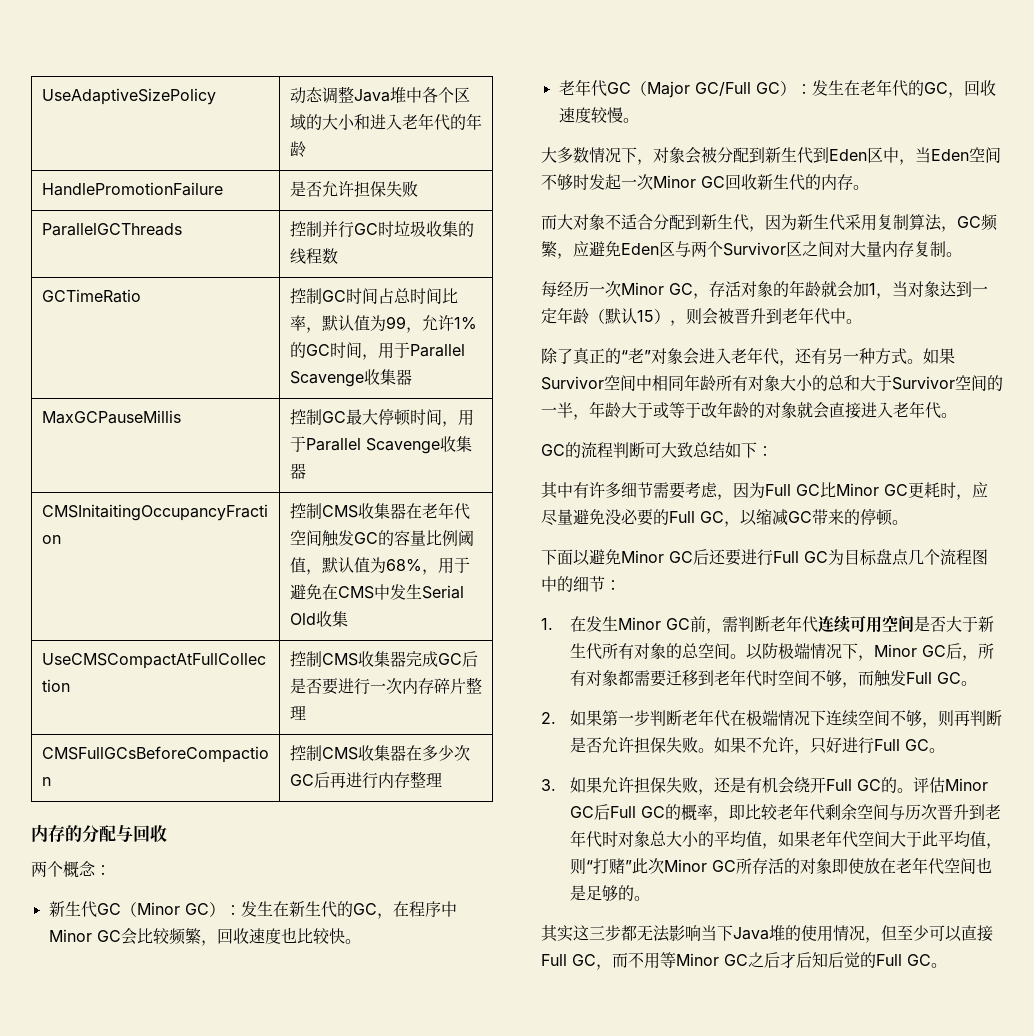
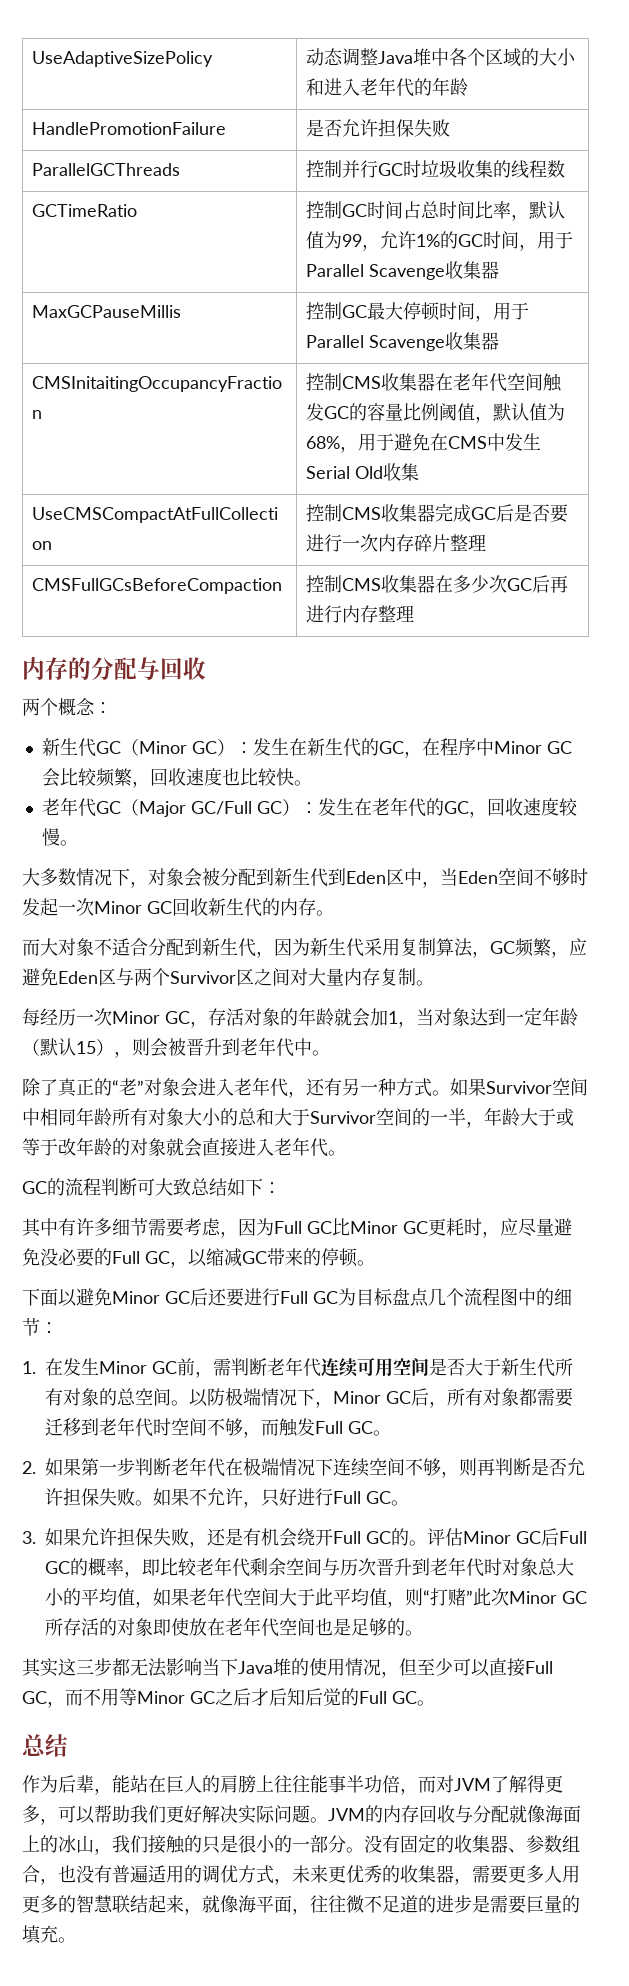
(947, 965) none -> [22,1734,68,1757] [22,1775,563,1795] [22,1805,581,1825] [22,1834,580,1855] [22,1865,580,1885] [22,1895,580,1915] [22,1925,76,1944] // 总结 // 作为后辈，能站在巨人的肩膀上往往能事半功倍，而对JVM了解得更多，可以帮助我们更好解决实际问题。JVM的内存回收与分配就像海面上的冰山，我们接触的只是很小的一部分。没有固定的收集器、参数组合，也没有普遍适用的调优方式，未来更优秀的收集器，需要更多人用更多的智慧联结起来，就像海平面，往往微不足道的进步是需要巨量的填充。

